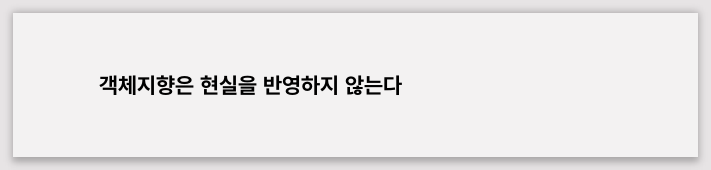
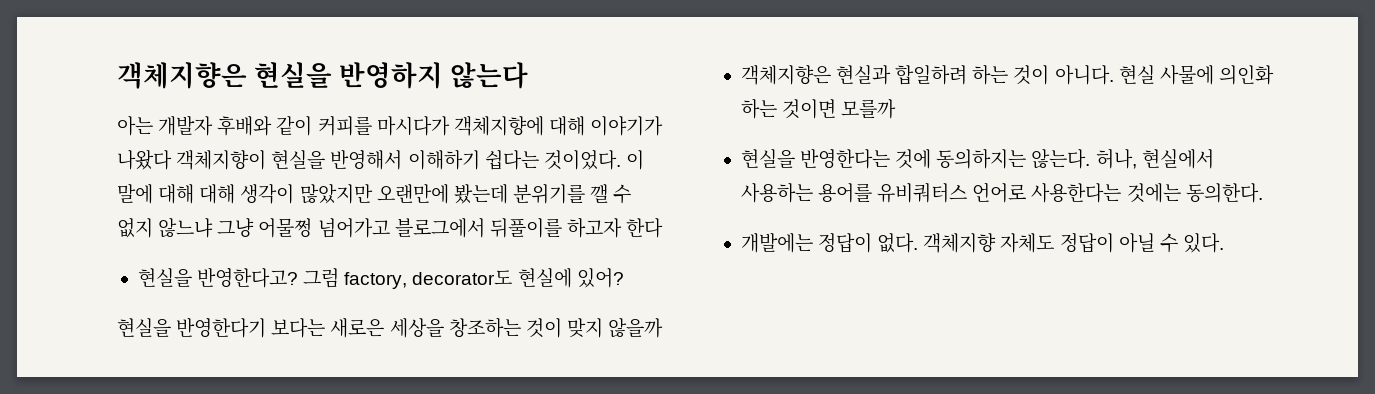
(402, 85) none -> [117,115,664,136] [117,149,644,170] [117,184,632,204] [117,218,664,238] [137,268,624,289] [117,318,664,338] [740,65,1274,85] [740,99,897,119] [740,148,1214,169] [740,182,1263,203] [740,232,1224,253] // 아는 개발자 후배와 같이 커피를 마시다가 객체지향에 대해 이야기가 나왔다 객체지향이 현실을 반영해서 이해하기 쉽다는 것이었다. 이 말에 대해 대해 생각이 많았지만 오랜만에 봤는데 분위기를 깰 수 없지 않느냐 그냥 어물쩡 넘어가고 블로그에서 뒤풀이를 하고자 한다 // 현실을 반영한다고? 그럼 factory, decorator도 현실에 있어? // 현실을 반영한다기 보다는 새로은 세상을 창조하는 것이 맞지 않을까 // 객체지향은 현실과 합일하려 하는 것이 아니다. 현실 사물에 의인화 하는 것이면 모를까 // 현실을 반영한다는 것에 동의하지는 않는다. 허나, 현실에서 사용하는 용어를 유비쿼터스 언어로 사용한다는 것에는 동의한다. // 개발에는 정답이 없다. 객체지향 자체도 정답이 아닐 수 있다.

